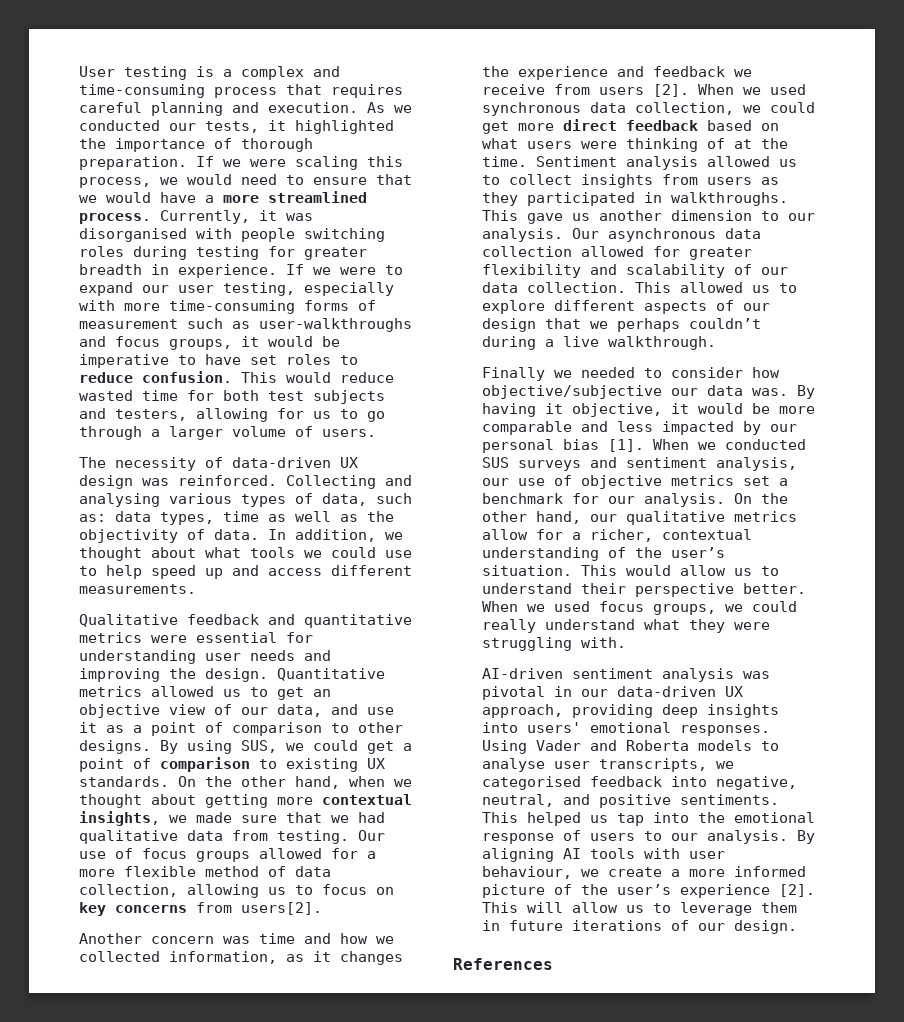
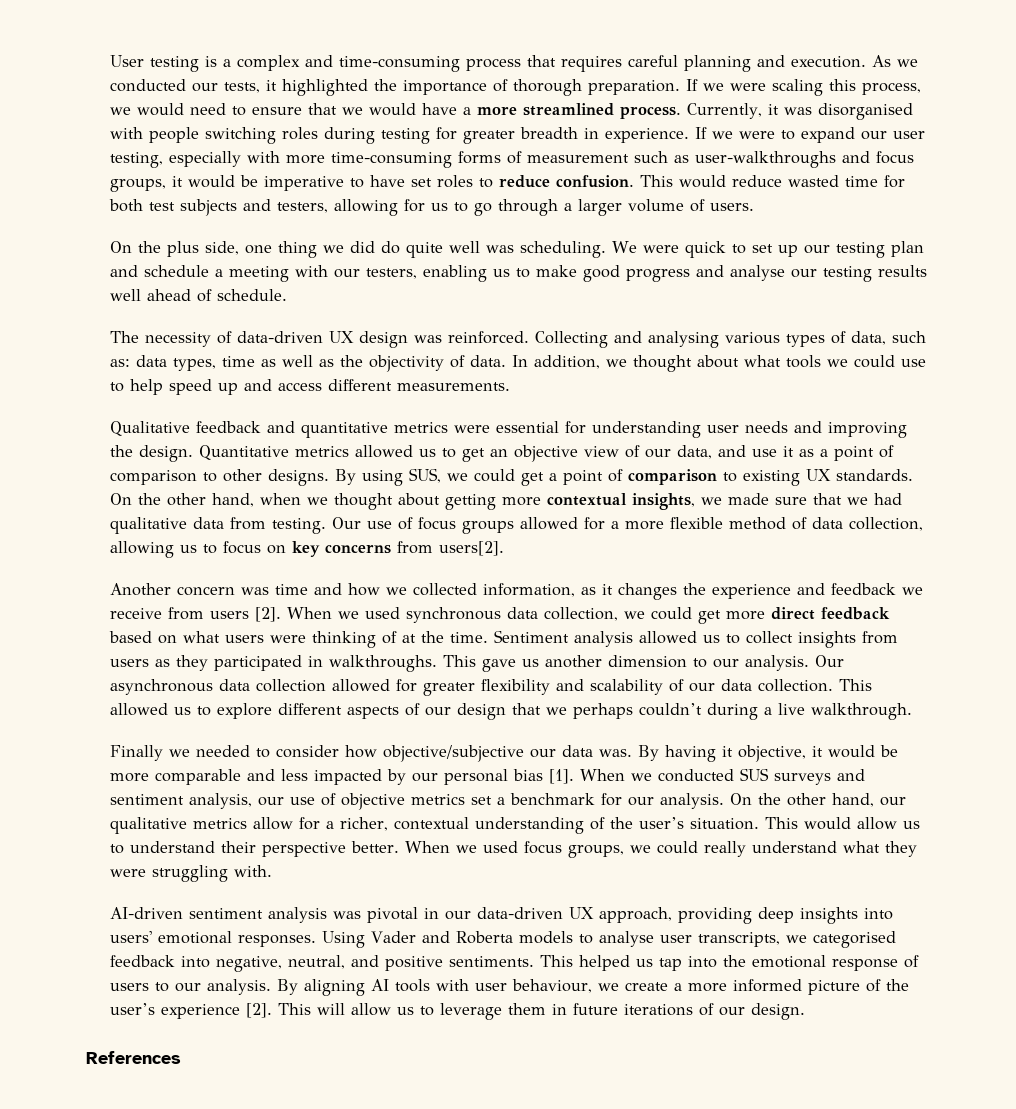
(376, 433) none -> [109,241,924,258] [109,265,927,282] [109,289,287,302] // On the plus side, one thing we did do quite well was scheduling. We were quick to set up our testing plan and schedule a meeting with our testers, enabling us to make good progress and analyse our testing results well ahead of schedule.

